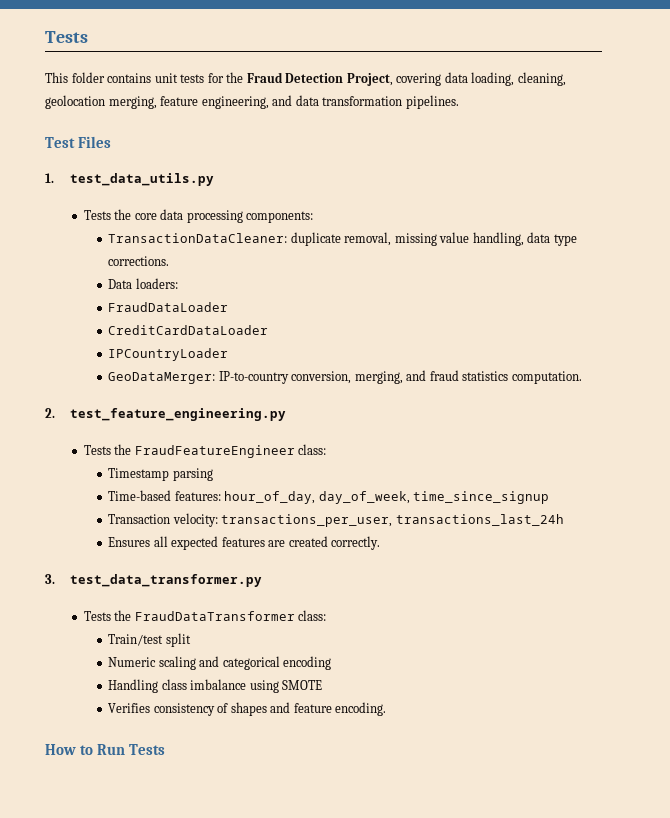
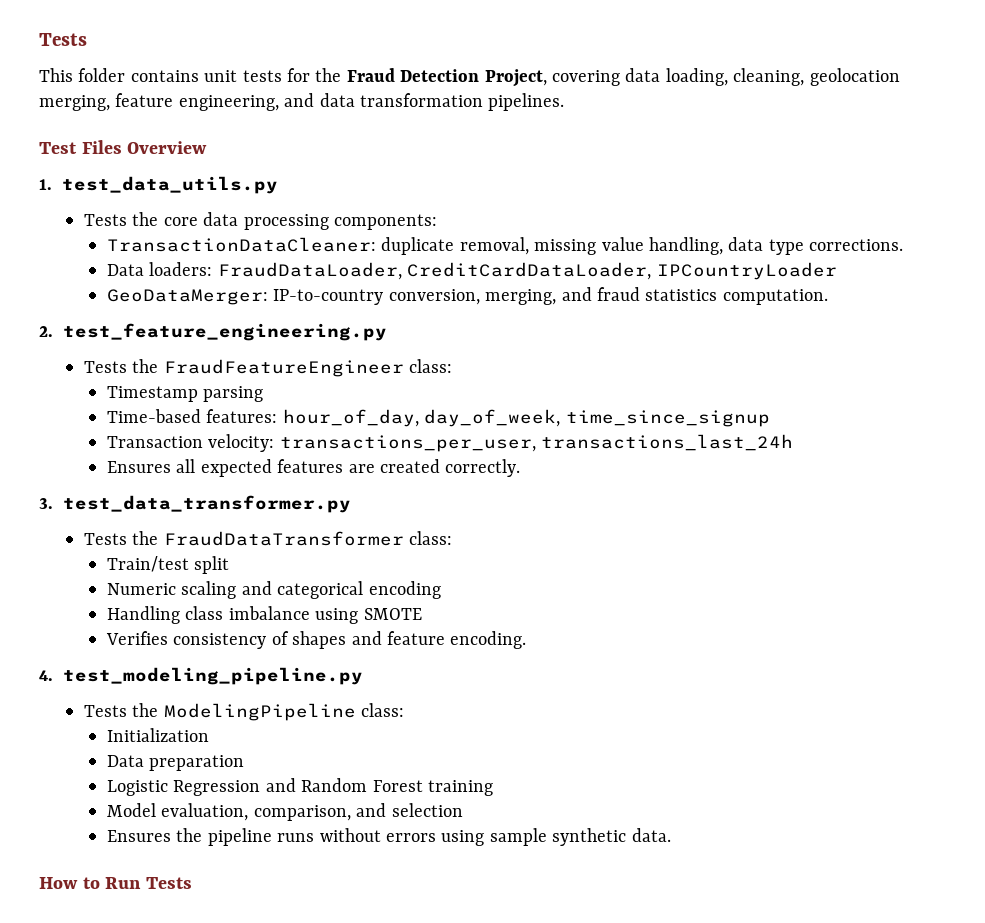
(112, 142) none -> [127,141,208,154] Overview
[108,302,229,312] [108,325,269,335] // FraudDataLoader // CreditCardDataLoader // -> [217,262,652,280] FraudDataLoader, CreditCardDataLoader,
(387, 709) none -> [39,667,363,685] [83,703,405,721] [106,728,209,742] [106,755,245,771] [106,778,493,796] [106,803,463,821] [106,828,671,846] // 4. test_modeling_pipeline.py // Tests the ModelingPipeline class: // Initialization // Data preparation // Logistic Regression and Random Forest training // Model evaluation, comparison, and selection // Ensures the pipeline runs without errors using sample synthetic data.

